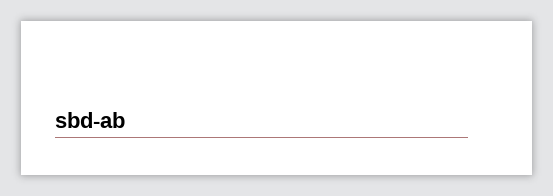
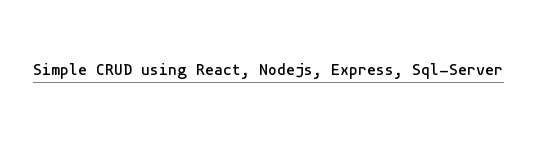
[55,112,125,128] sbd-ab -> [33,63,503,79] Simple CRUD using React, Nodejs, Express, Sql-Server

